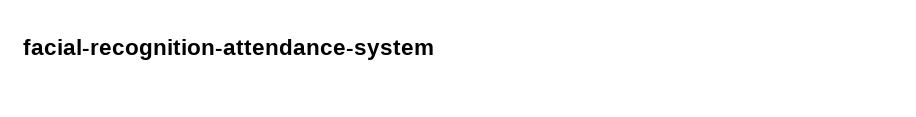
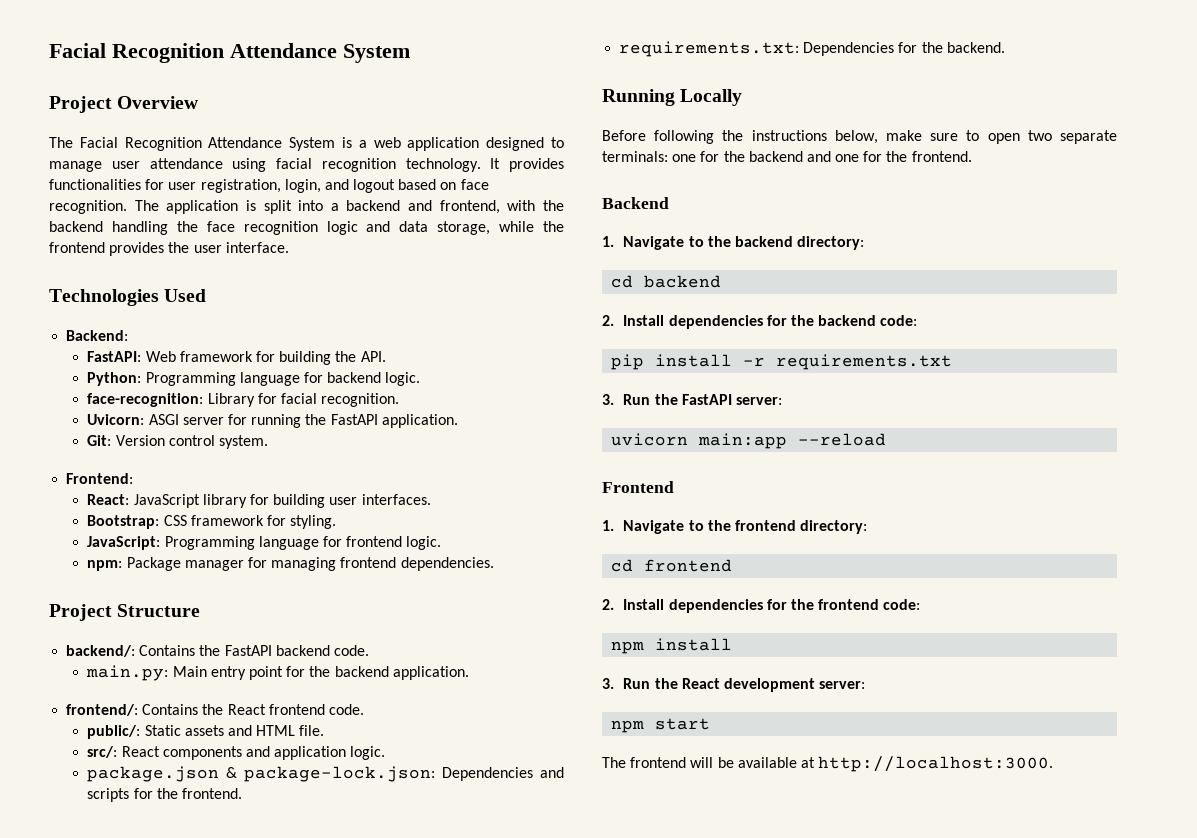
[23,39,434,60] facial-recognition-attendance-system -> [49,43,410,63] [49,96,199,113] [49,137,565,151] [49,158,564,172] [49,179,489,193] [49,200,564,214] [49,221,564,235] [49,242,289,256] [49,289,207,306] [66,330,129,341] [87,351,386,365] [87,372,421,386] [87,393,400,407] [87,414,458,428] [87,435,268,449] [66,473,134,484] [87,494,431,508] [87,515,337,529] [87,536,442,550] [87,557,494,571] [49,604,201,621] [66,645,369,657] [86,665,469,681] [66,704,364,716] [87,725,325,739] [87,746,386,760] [87,766,564,782] [87,788,242,802] [619,41,1005,57] [602,89,743,106] [602,130,1117,144] [602,151,972,162] [602,197,669,209] [602,236,865,250] [611,275,722,288] [602,315,918,329] [611,354,953,370] [602,394,782,405] [611,433,887,449] [602,481,674,493] [602,520,868,534] [611,559,733,572] [602,599,921,613] [611,638,733,654] [602,678,866,692] [611,718,711,733] [602,756,1054,772] Facial Recognition Attendance System // Project Overview // The Facial Recognition Attendance System is a web application designed to manage user attendance using facial recognition technology. It provides functionalities for user registration, login, and logout based on face recognition. The application is split into a backend and frontend, with the backend handling the face recognition logic and data storage, while the frontend provides the user interface. // Technologies Used // Backend: // FastAPI: Web framework for building the API. // Python: Programming language for backend logic. // face-recognition: Library for facial recognition. // Uvicorn: ASGI server for running the FastAPI application. // Git: Version control system. // Frontend: // React: JavaScript library for building user interfaces. // Bootstrap: CSS framework for styling. // JavaScript: Programming language for frontend logic. // npm: Package manager for managing frontend dependencies. // Project Structure // backend/: Contains the FastAPI backend code. // main.py: Main entry point for the backend application. // frontend/: Contains the React frontend code. // public/: Static assets and HTML file. // src/: React components and application logic. // package.json & package-lock.json: Dependencies and scripts for the frontend. // requirements.txt: Dependencies for the backend. // Running Locally // Before following the instructions below, make sure to open two separate terminals: one for the backend and one for the frontend. // Backend // 1. Navigate to the backend directory: // cd backend // 2. Install dependencies for the backend code: // pip install -r requirements.txt // 3. Run the FastAPI server: // uvicorn main:app --reload // Frontend // 1. Navigate to the frontend directory: // cd frontend // 2. Install dependencies for the frontend code: // npm install // 3. Run the React development server: // npm start // The frontend will be available at http://localhost:3000.

